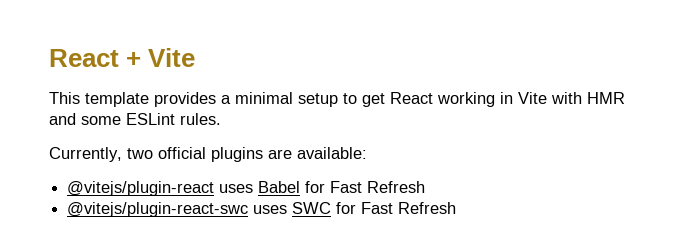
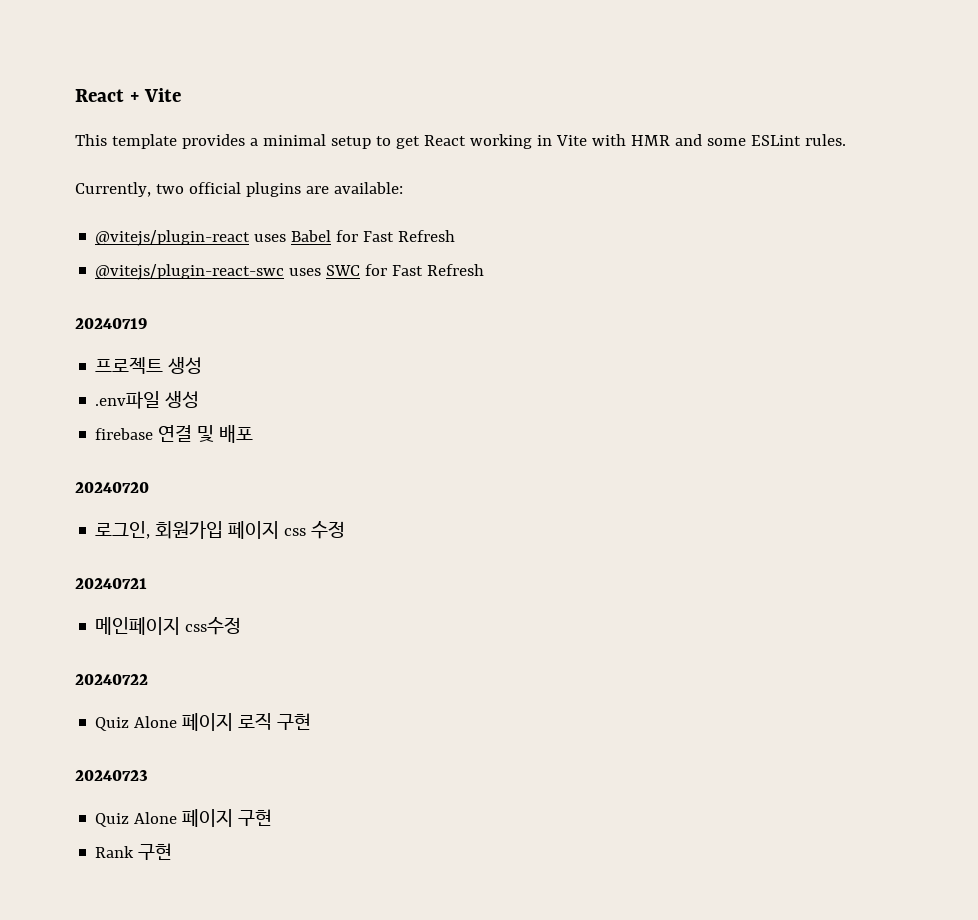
(457, 208) none -> [75,318,148,329] [95,357,203,374] [95,391,200,409] [95,425,254,443] [75,482,149,493] [95,521,346,539] [75,578,147,589] [95,617,242,635] [75,674,148,685] [95,713,312,731] [75,770,148,781] [95,809,273,827] [95,843,173,860] // 20240719 // 프로젝트 생성 // .env파일 생성 // firebase 연결 및 배포 // 20240720 // 로그인, 회원가입 페이지 css 수정 // 20240721 // 메인페이지 css수정 // 20240722 // Quiz Alone 페이지 로직 구현 // 20240723 // Quiz Alone 페이지 구현 // Rank 구현

